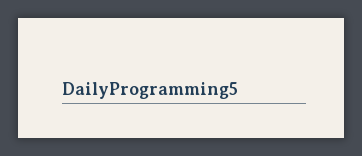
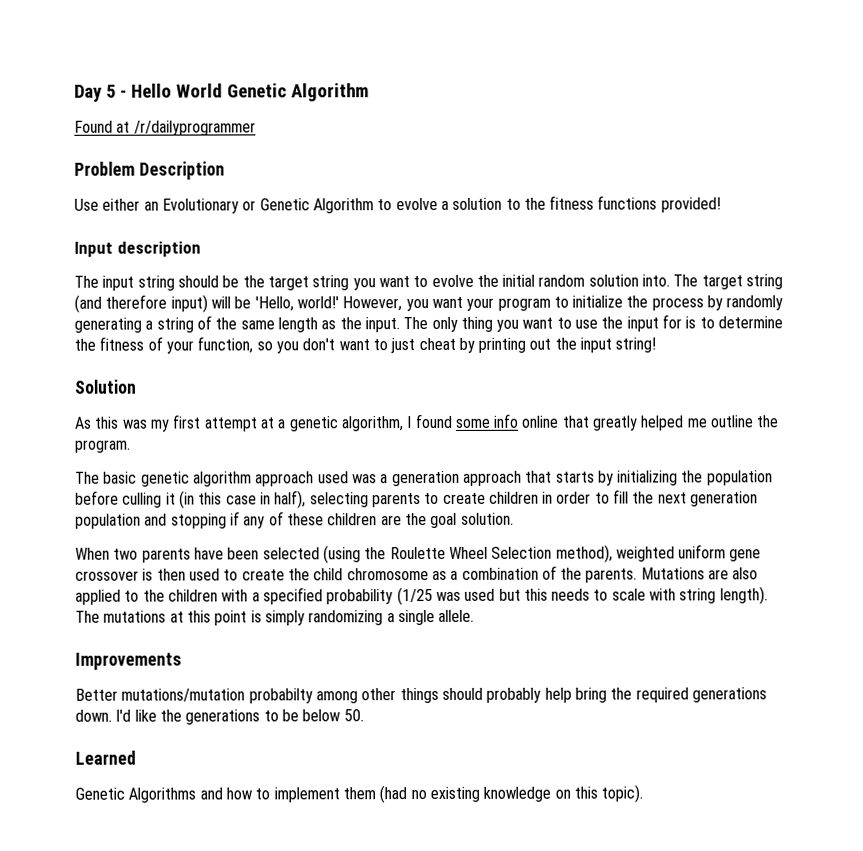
[62,82,238,99] DailyProgramming5 -> [74,83,369,102] [74,120,256,136] [74,161,225,180] [74,195,721,214] [74,241,201,257] [74,274,784,291] [74,294,784,313] [74,314,784,333] [74,336,657,354] [74,379,136,394] [74,413,780,432] [75,439,131,453] [75,470,773,487] [75,489,759,509] [75,511,514,529] [75,544,762,564] [75,565,759,583] [75,586,768,606] [75,609,475,626] [75,652,182,670] [75,687,767,704] [75,709,364,725] [75,750,136,765] [75,784,644,804] Day 5 - Hello World Genetic Algorithm // Found at /r/dailyprogrammer // Problem Description // Use either an Evolutionary or Genetic Algorithm to evolve a solution to the fitness functions provided! // Input description // The input string should be the target string you want to evolve the initial random solution into. The target string (and therefore input) will be 'Hello, world!' However, you want your program to initialize the process by randomly generating a string of the same length as the input. The only thing you want to use the input for is to determine the fitness of your function, so you don't want to just cheat by printing out the input string! // Solution // As this was my first attempt at a genetic algorithm, I found some info online that greatly helped me outline the program. // The basic genetic algorithm approach used was a generation approach that starts by initializing the population before culling it (in this case in half), selecting parents to create children in order to fill the next generation population and stopping if any of these children are the goal solution. // When two parents have been selected (using the Roulette Wheel Selection method), weighted uniform gene crossover is then used to create the child chromosome as a combination of the parents. Mutations are also applied to the children with a specified probability (1/25 was used but this needs to scale with string length). The mutations at this point is simply randomizing a single allele. // Improvements // Better mutations/mutation probabilty among other things should probably help bring the required generations down. I'd like the generations to be below 50. // Learned // Genetic Algorithms and how to implement them (had no existing knowledge on this topic).

